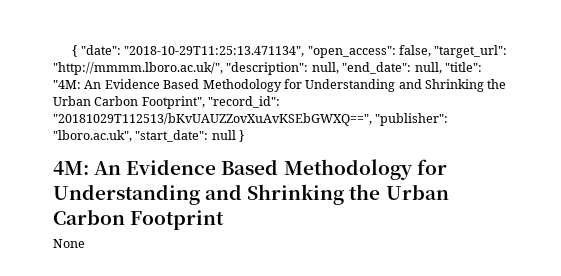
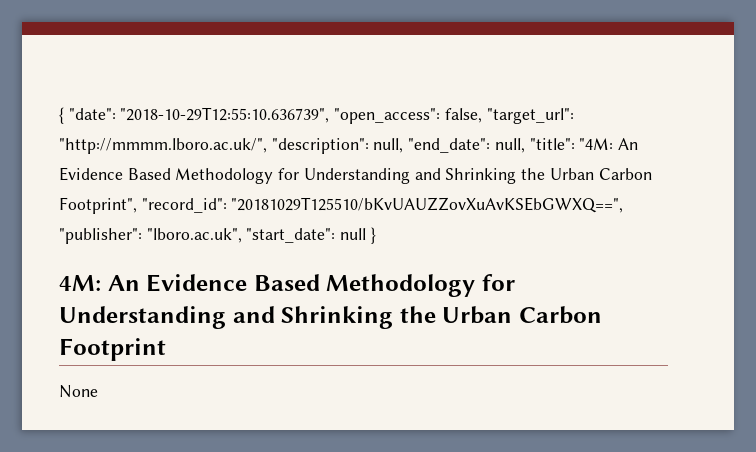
[124,46,305,57] "2018-10-29T11:25:13.471134", -> [120,107,330,123] "2018-10-29T12:55:10.636739",
[53,113,372,126] "20181029T112513/bKvUAUZZovXuAvKSEbGWXQ==", -> [231,197,624,213] "20181029T125510/bKvUAUZZovXuAvKSEbGWXQ==",

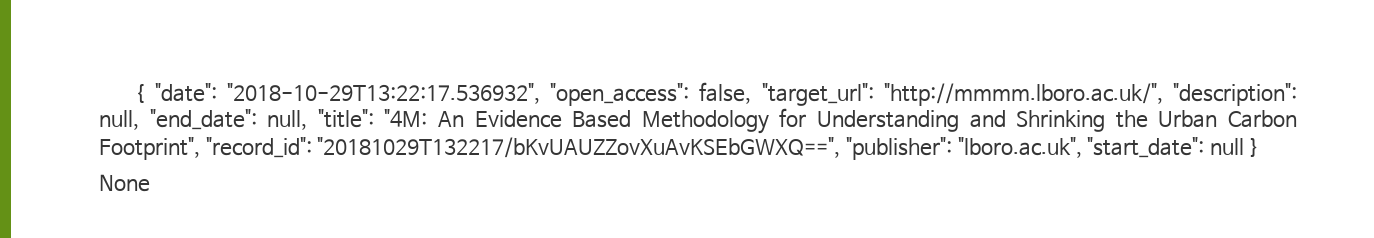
[120,107,330,123] "2018-10-29T12:55:10.636739", -> [226,83,540,104] "2018-10-29T13:22:17.536932",
[231,197,624,213] "20181029T125510/bKvUAUZZovXuAvKSEbGWXQ==", -> [317,137,841,158] "20181029T132217/bKvUAUZZovXuAvKSEbGWXQ==",
[59,274,516,297] [59,306,603,329] [59,338,166,361] // 4M: An Evidence Based Methodology for Understanding and Shrinking the Urban Carbon Footprint -> (1259, 147) none

